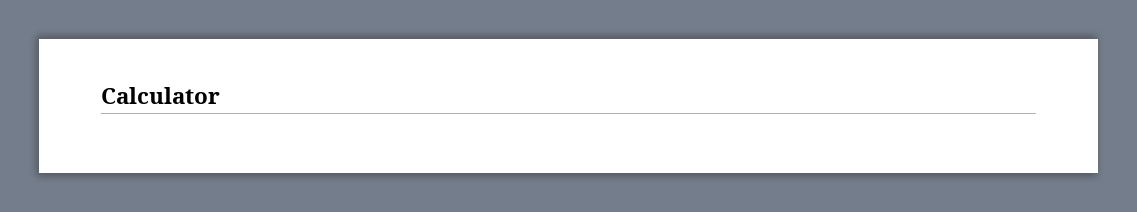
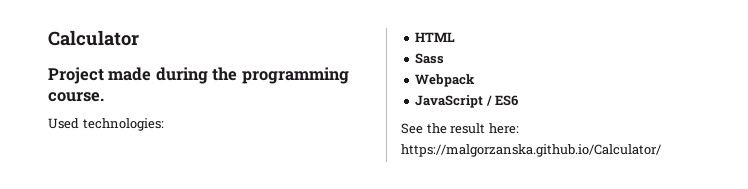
(220, 95) none -> [48,67,349,84] [48,92,104,102] [48,118,164,131] [415,32,456,42] [415,53,445,64] [415,74,476,87] [415,95,519,108] [401,123,519,134] [401,144,661,157] // Project made during the programming course. // Used technologies: // HTML // Sass // Webpack // JavaScript / ES6 // See the result here: https://malgorzanska.github.io/Calculator/

